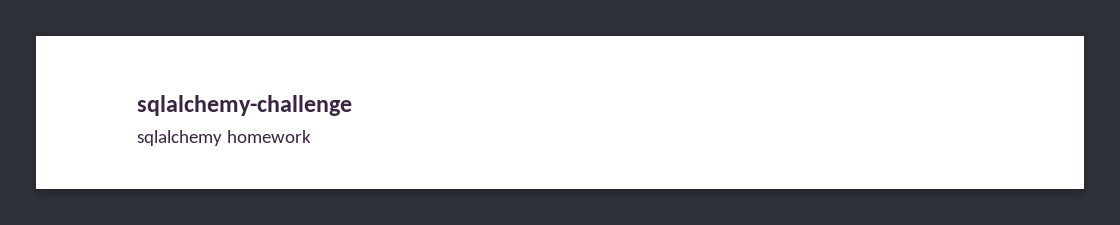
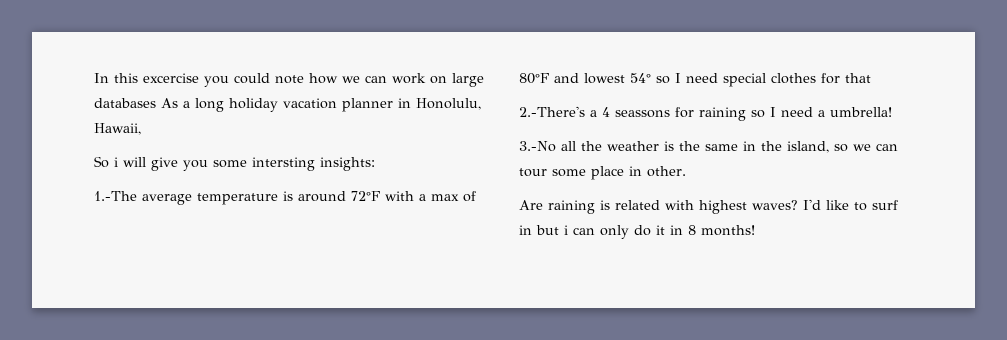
[137,95,352,116] [137,130,311,146] sqlalchemy-challenge // sqlalchemy homework -> [94,73,484,87] [94,98,481,112] [94,123,141,135] [94,156,375,171] [94,191,476,205] [519,73,871,87] [519,106,892,121] [519,141,898,153] [519,166,686,180] [519,199,898,214] [519,225,755,239] In this excercise you could note how we can work on large databases As a long holiday vacation planner in Honolulu, Hawaii, // So i will give you some intersting insights: // 1.-The average temperature is around 72°F with a max of 80°F and lowest 54° so I need special clothes for that // 2.-There's a 4 seassons for raining so I need a umbrella! // 3.-No all the weather is the same in the island, so we can tour some place in other. // Are raining is related with highest waves? I'd like to surf in but i can only do it in 8 months!

